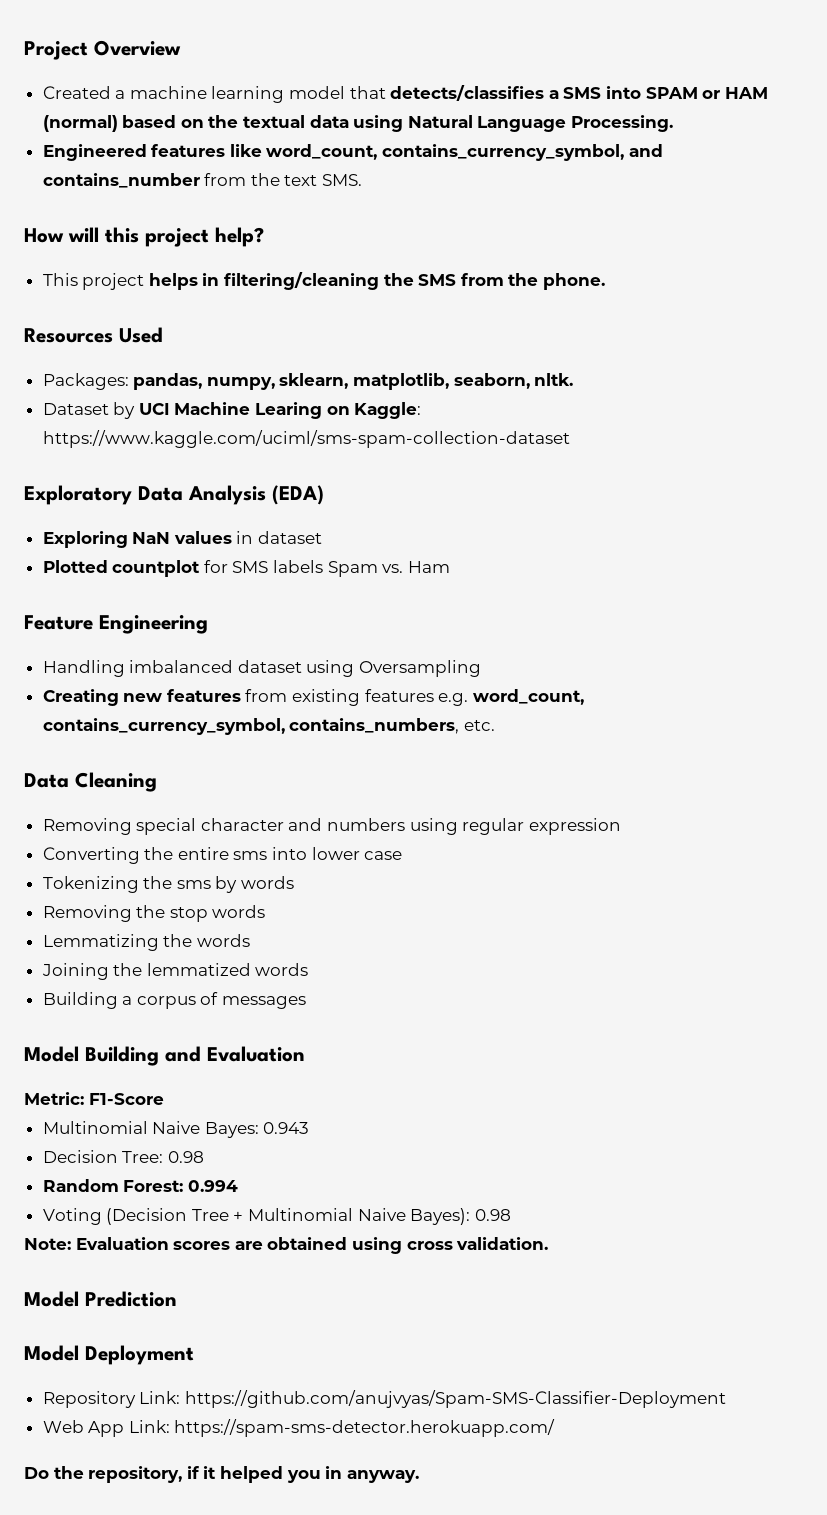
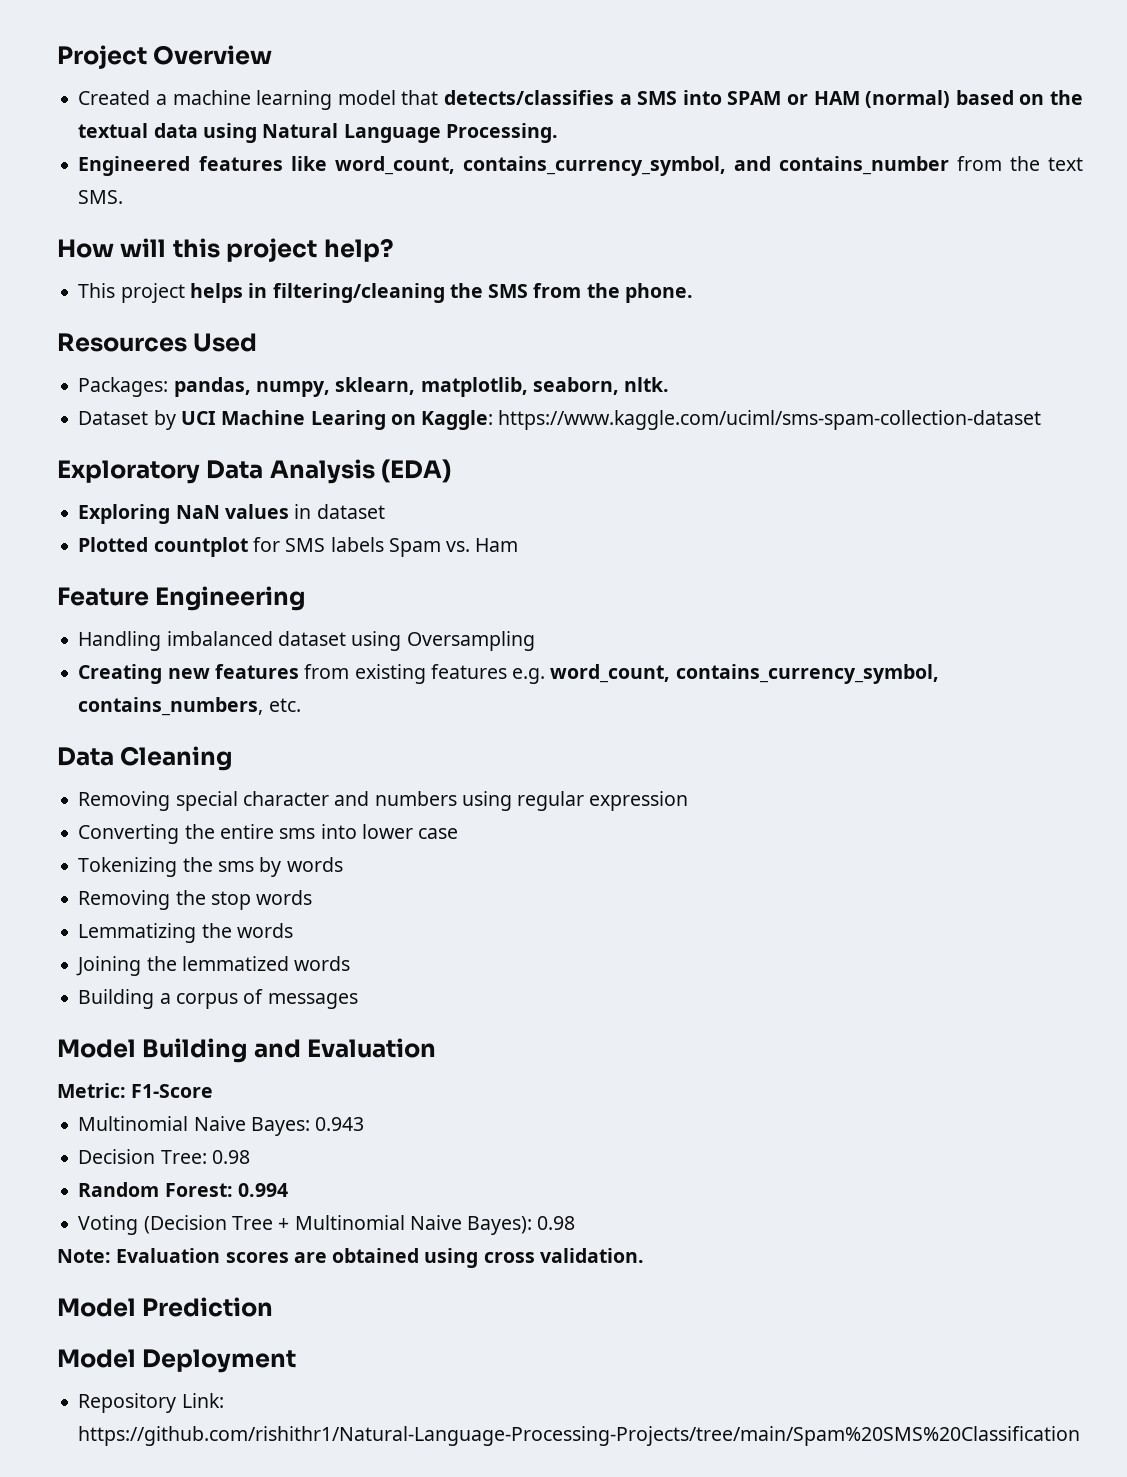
[184,1390,726,1408] [42,1419,556,1437] [24,1466,419,1483] https://github.com/anujvyas/Spam-SMS-Classifier-Deployment // Web App Link: https://spam-sms-detector.herokuapp.com/ // Do the repository, if it helped you in anyway. -> [78,1426,1081,1446] https://github.com/rishithr1/Natural-Language-Processing-Projects/tree/main/Spam%20SMS%20Classification

